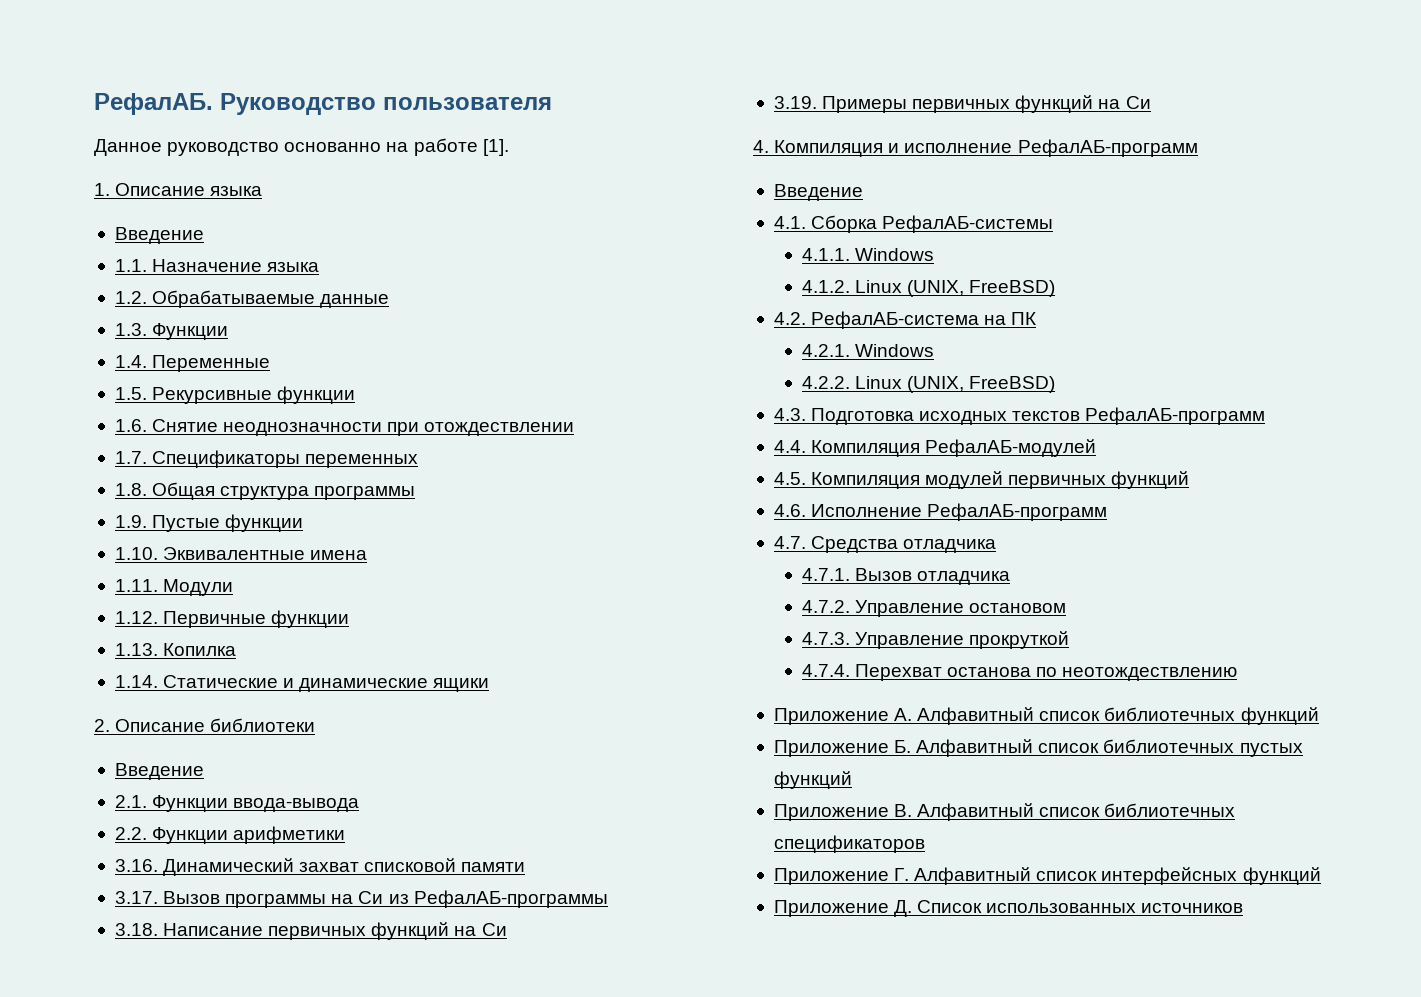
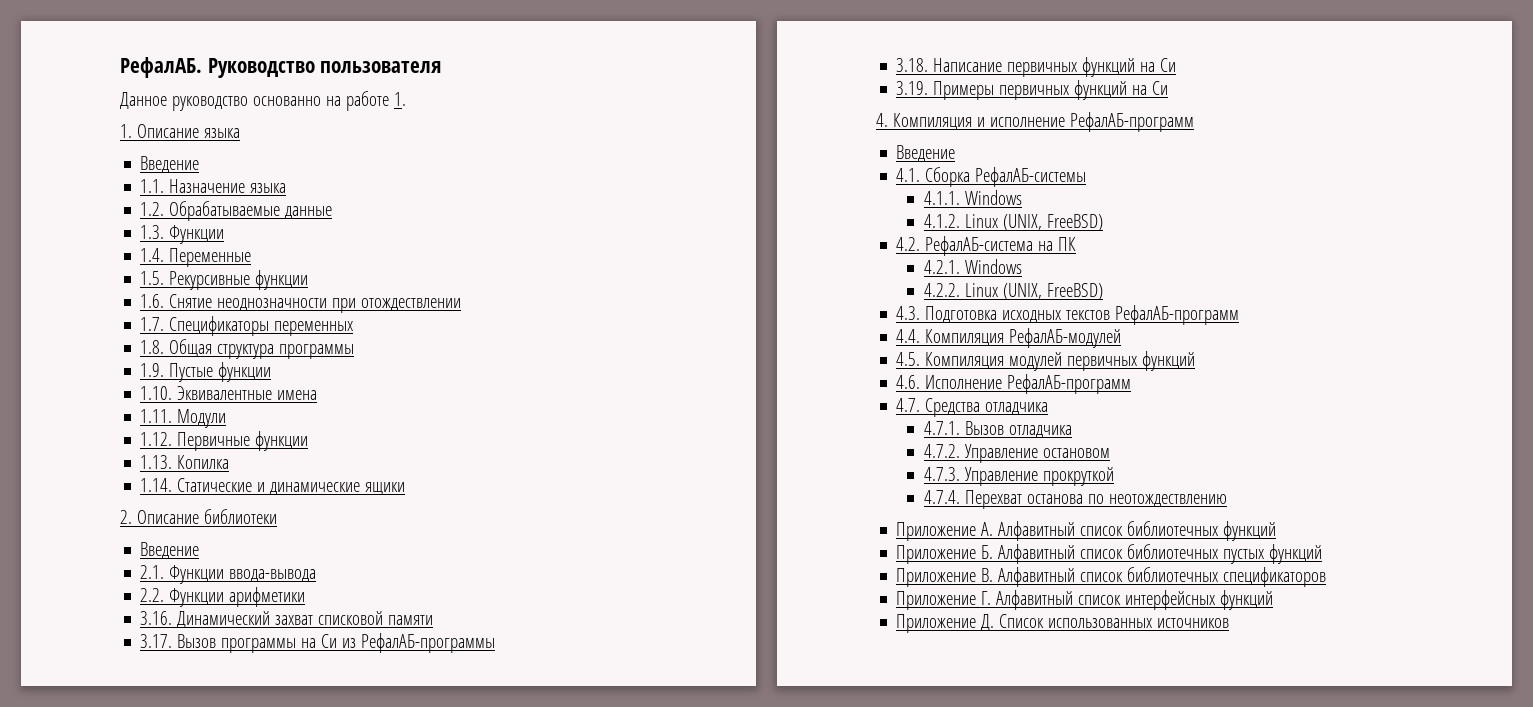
[482,139,509,156] [1]. -> [393,92,406,106] 1.

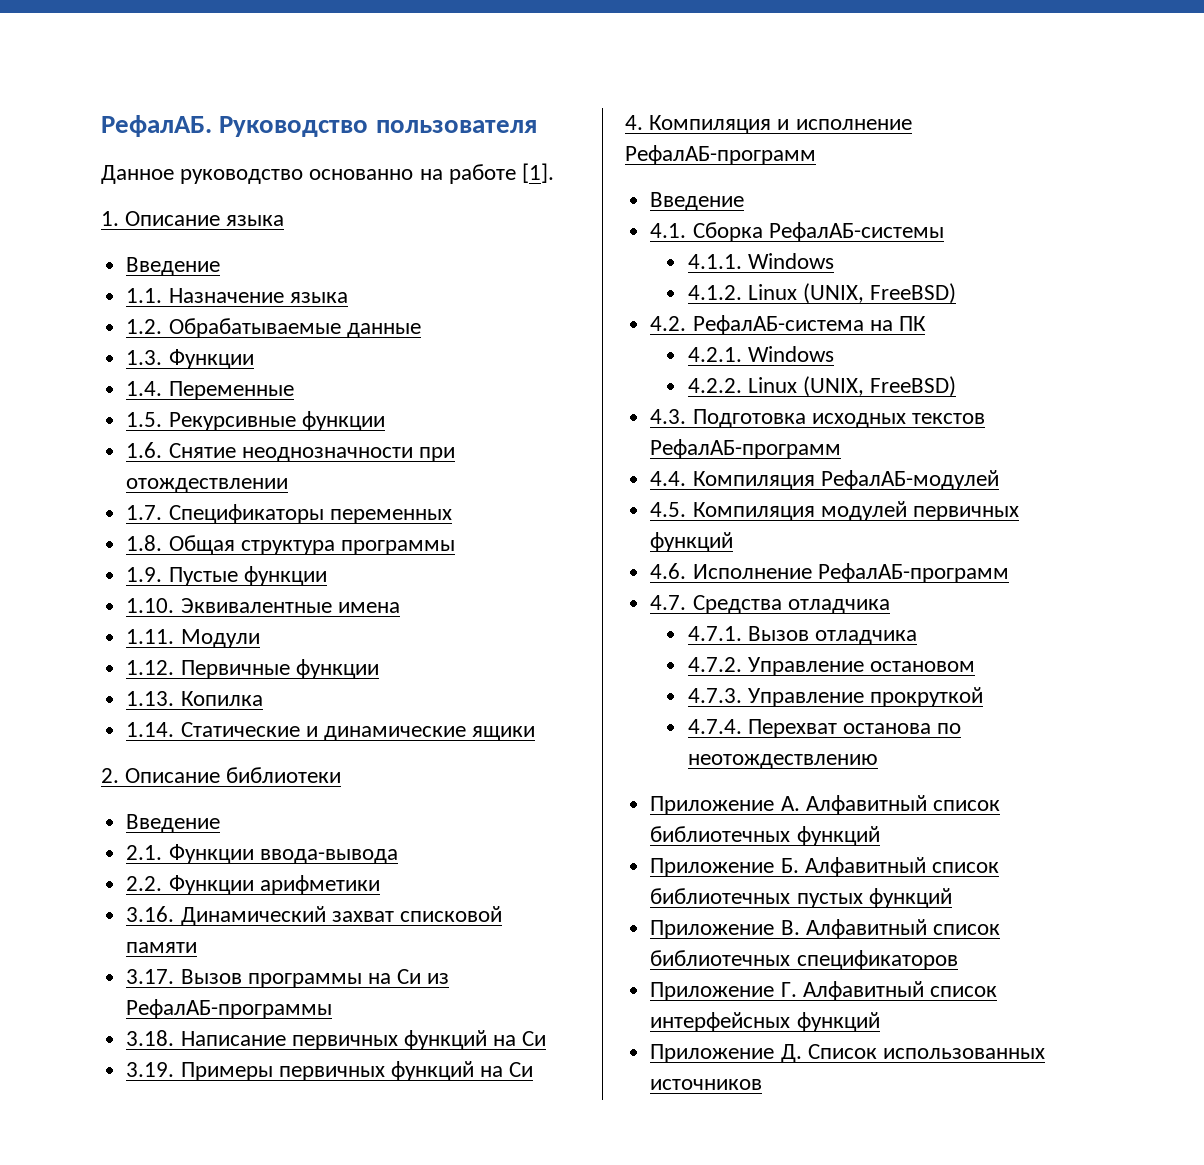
[393,92,406,106] 1. -> [522,163,555,183] [1].

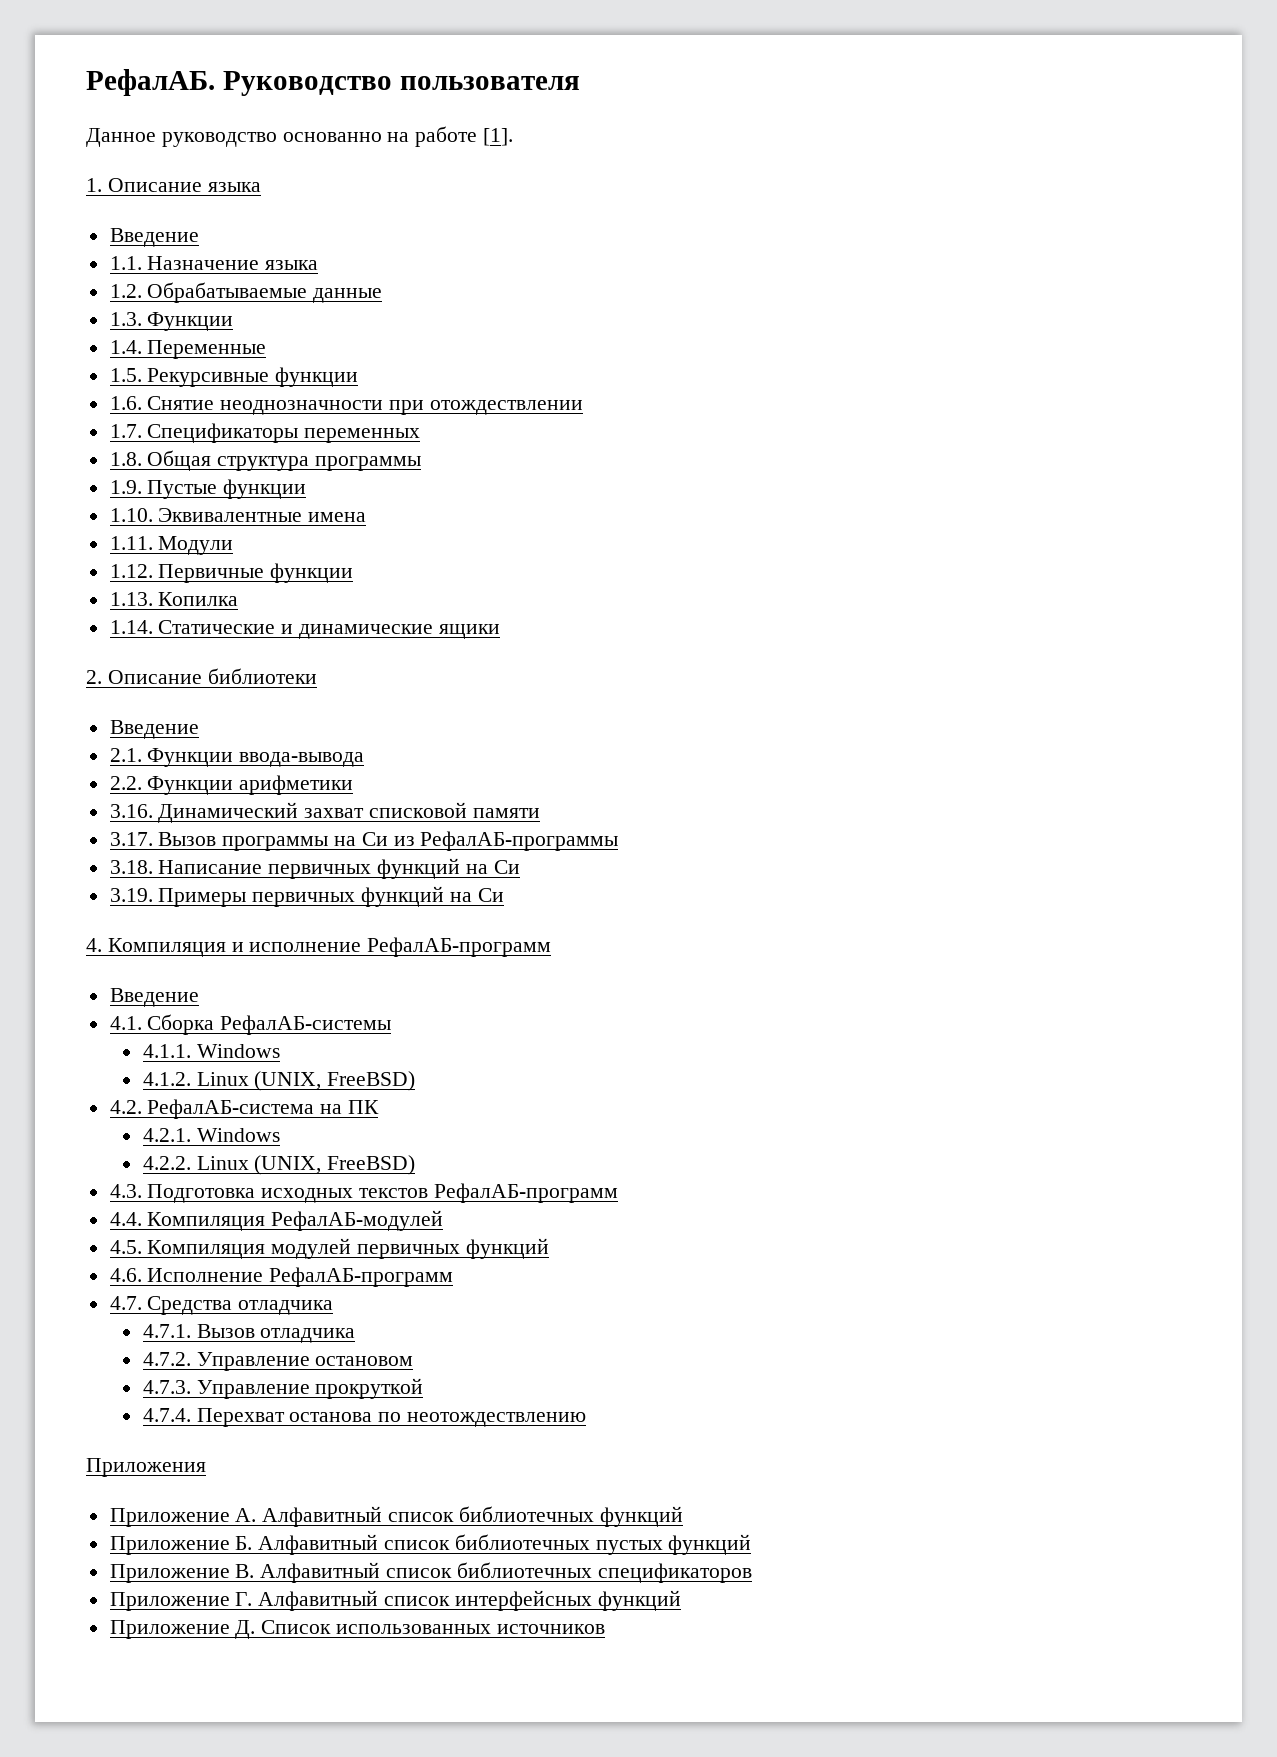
(878, 761) none -> [86,1458,206,1477] // Приложения

